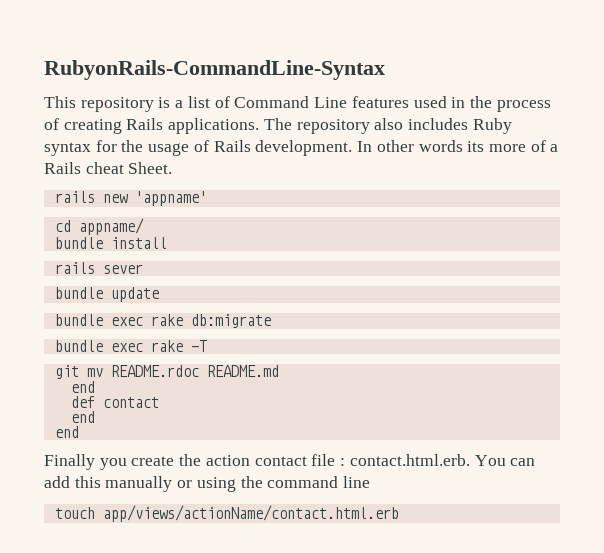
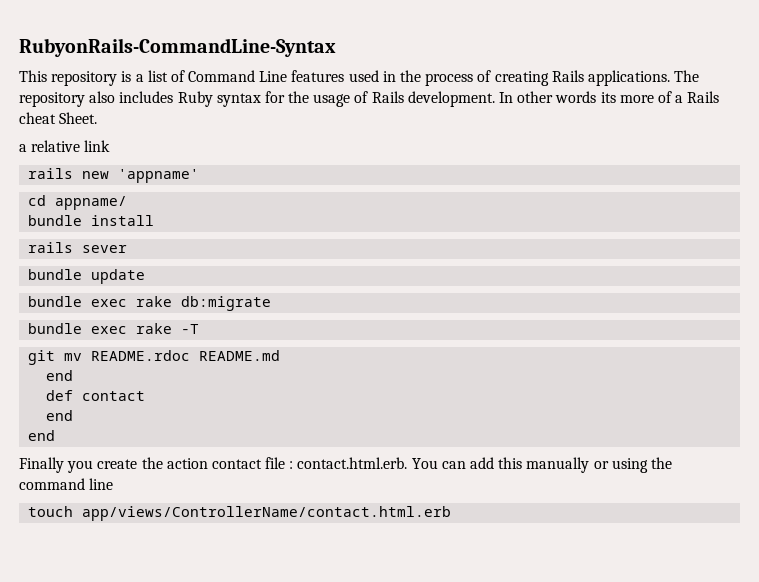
(173, 168) none -> [19,140,111,152] // a relative link
[102,505,399,522] app/views/actionName/contact.html.erb -> [82,506,452,521] app/views/ControllerName/contact.html.erb

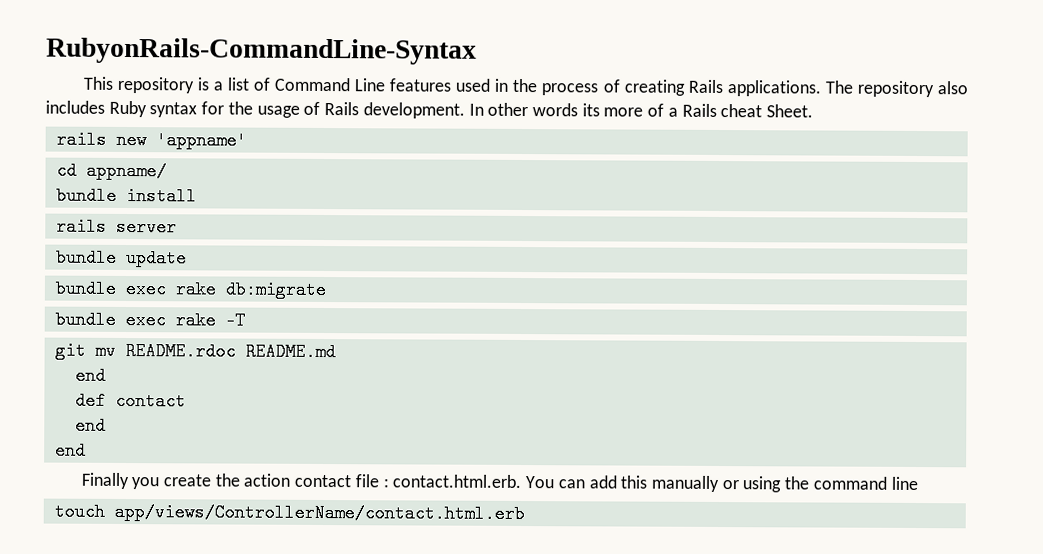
[19,140,111,152] // a relative link -> (814, 111) none
[82,245,128,253] sever -> [115,217,177,237] server

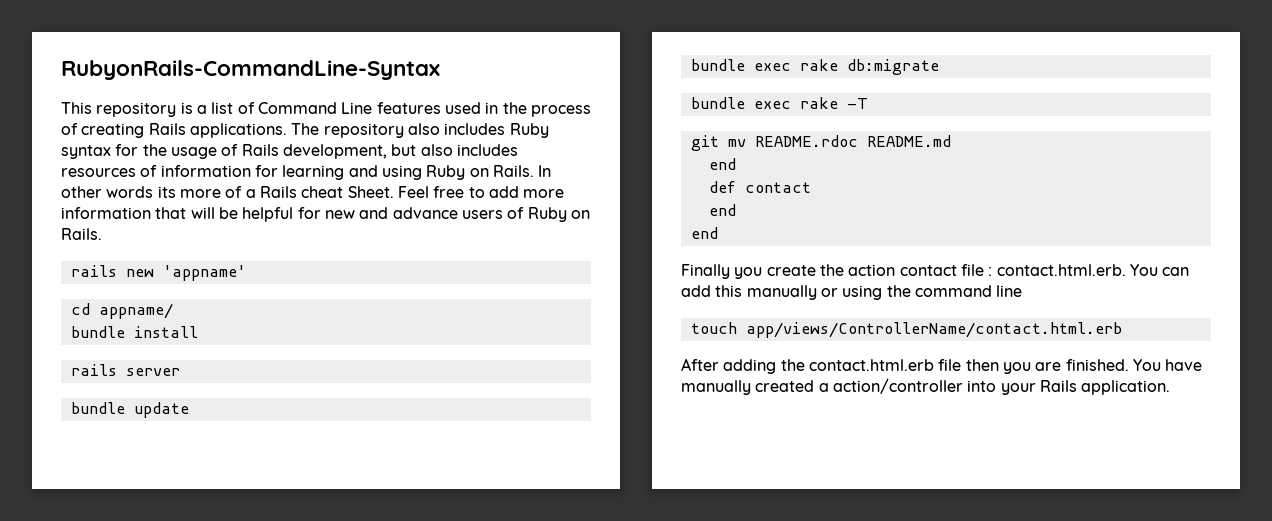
[362,102,465,119] development. -> [282,144,518,159] [61,165,534,180] development, but also includes resources of information for learning and using Ruby on Rails.
(814, 111) none -> [397,186,565,198] [61,207,590,222] [61,228,102,240] Feel free to add more information that will be helpful for new and advance users of Ruby on Rails.
(525, 513) none -> [681,358,1203,374] [681,378,1171,395] // After adding the contact.html.erb file then you are finished. You have manually created a action/controller into your Rails application.

